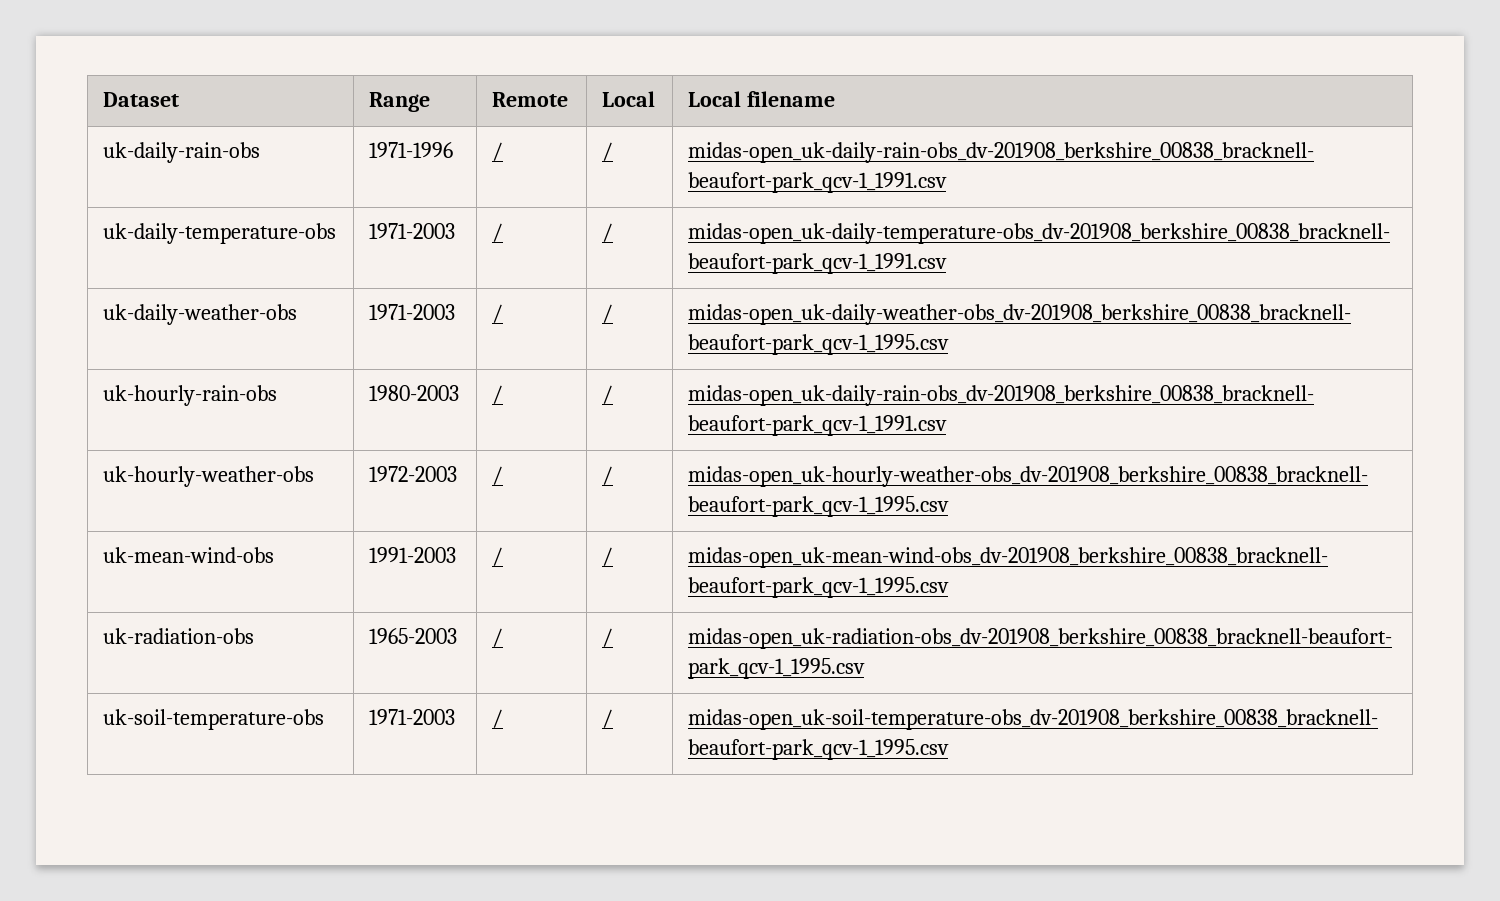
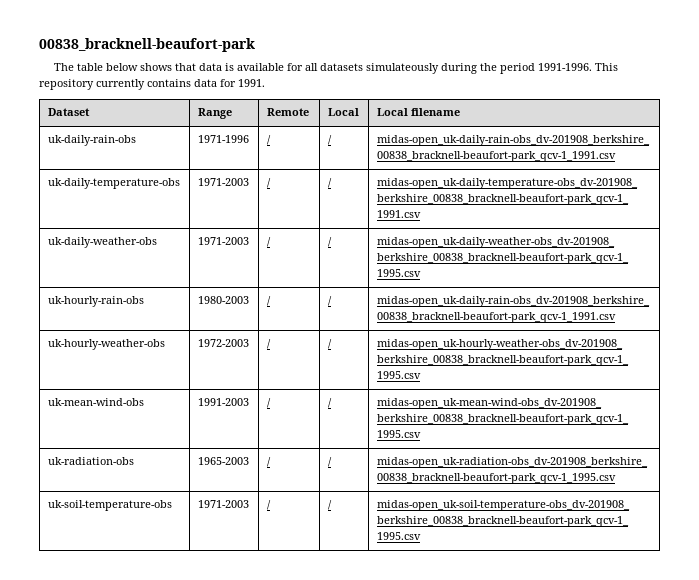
(103, 99) none -> [39,38,255,52] [54,63,619,74] [39,79,265,90] 00838_bracknell-beaufort-park // The table below shows that data is available for all datasets simulateously during the period 1991-1996. This repository currently contains data for 1991. //

